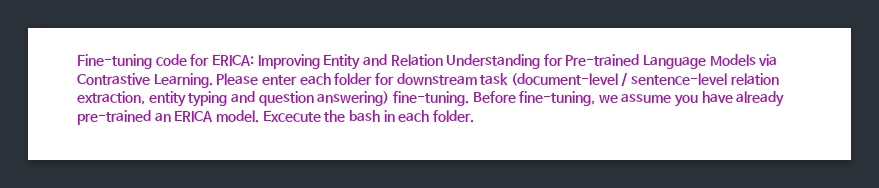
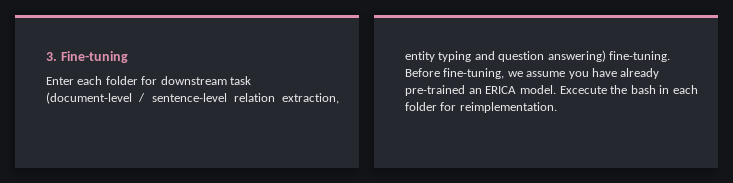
(77, 61) none -> [46,52,57,61] 3.
[155,54,778,70] [77,73,297,88] code for ERICA: Improving Entity and Relation Understanding for Pre-trained Language Models via Contrastive Learning. Please enter -> [46,77,74,85] // Enter
[432,110,474,123] folder. -> [405,102,557,113] folder for reimplementation.

